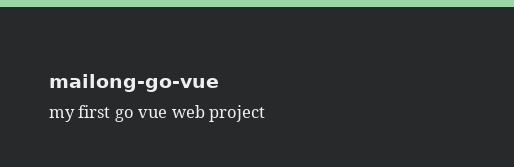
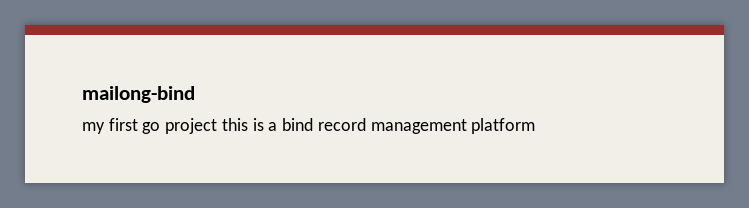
[49,74,219,92] mailong-go-vue -> [82,86,195,103] mailong-bind
[138,105,266,122] vue web project -> [165,118,536,134] project this is a bind record management platform

